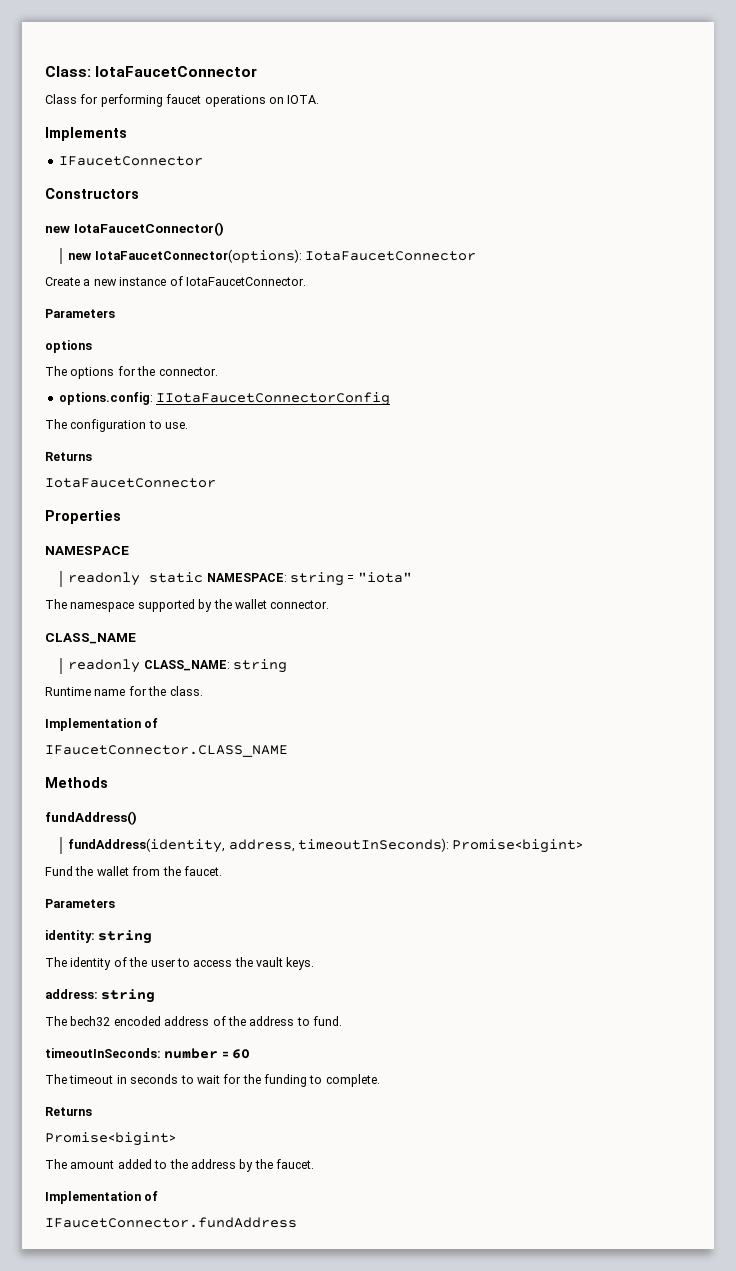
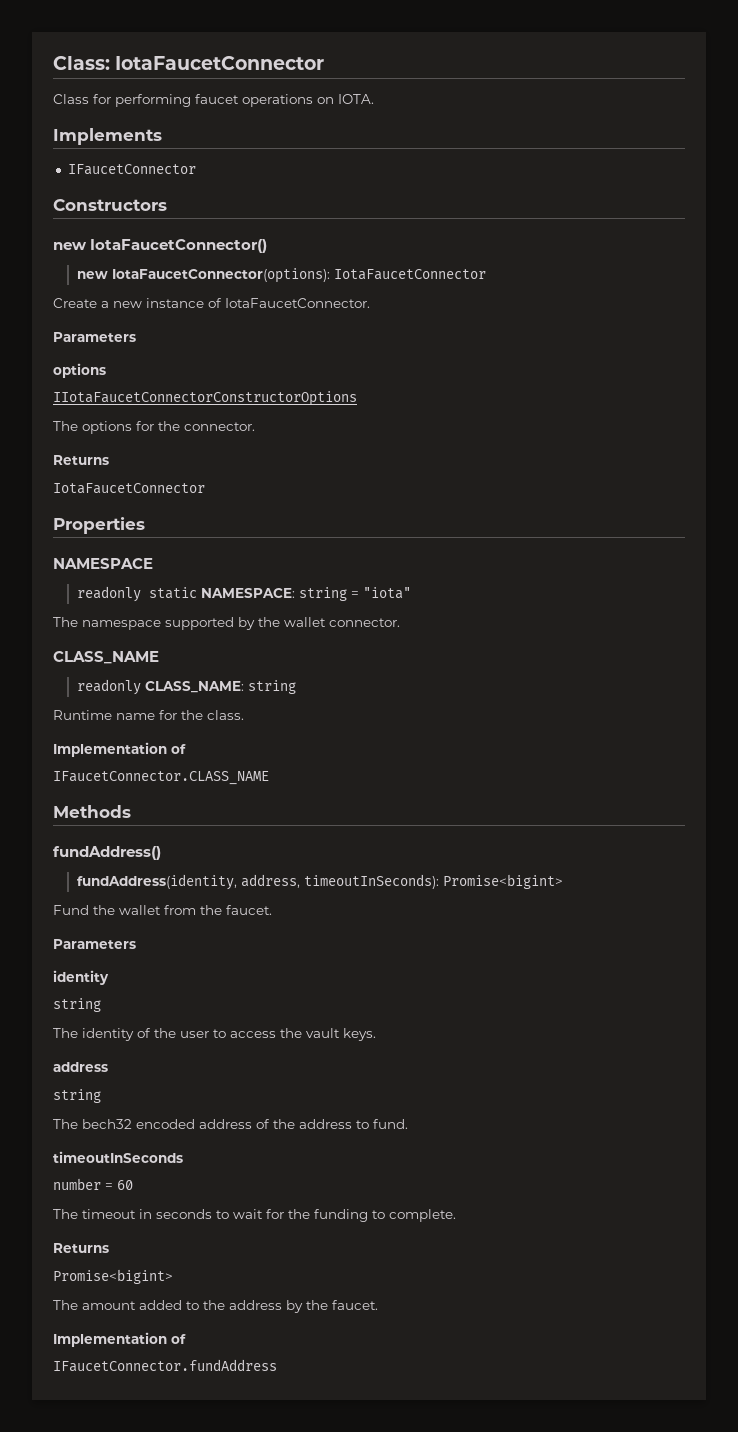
(92, 346) none -> [53,391,357,406] // IIotaFaucetConnectorConstructorOptions
[58,392,391,406] [45,419,189,432] // options.config: IIotaFaucetConnectorConfig // The configuration to use. -> (255, 426) none
[45,930,95,943] identity: -> [53,970,109,985] identity //
[45,989,98,999] address: -> [53,1062,108,1072] address //
[45,1048,161,1058] timeoutInSeconds: -> [53,1151,183,1163] timeoutInSeconds //

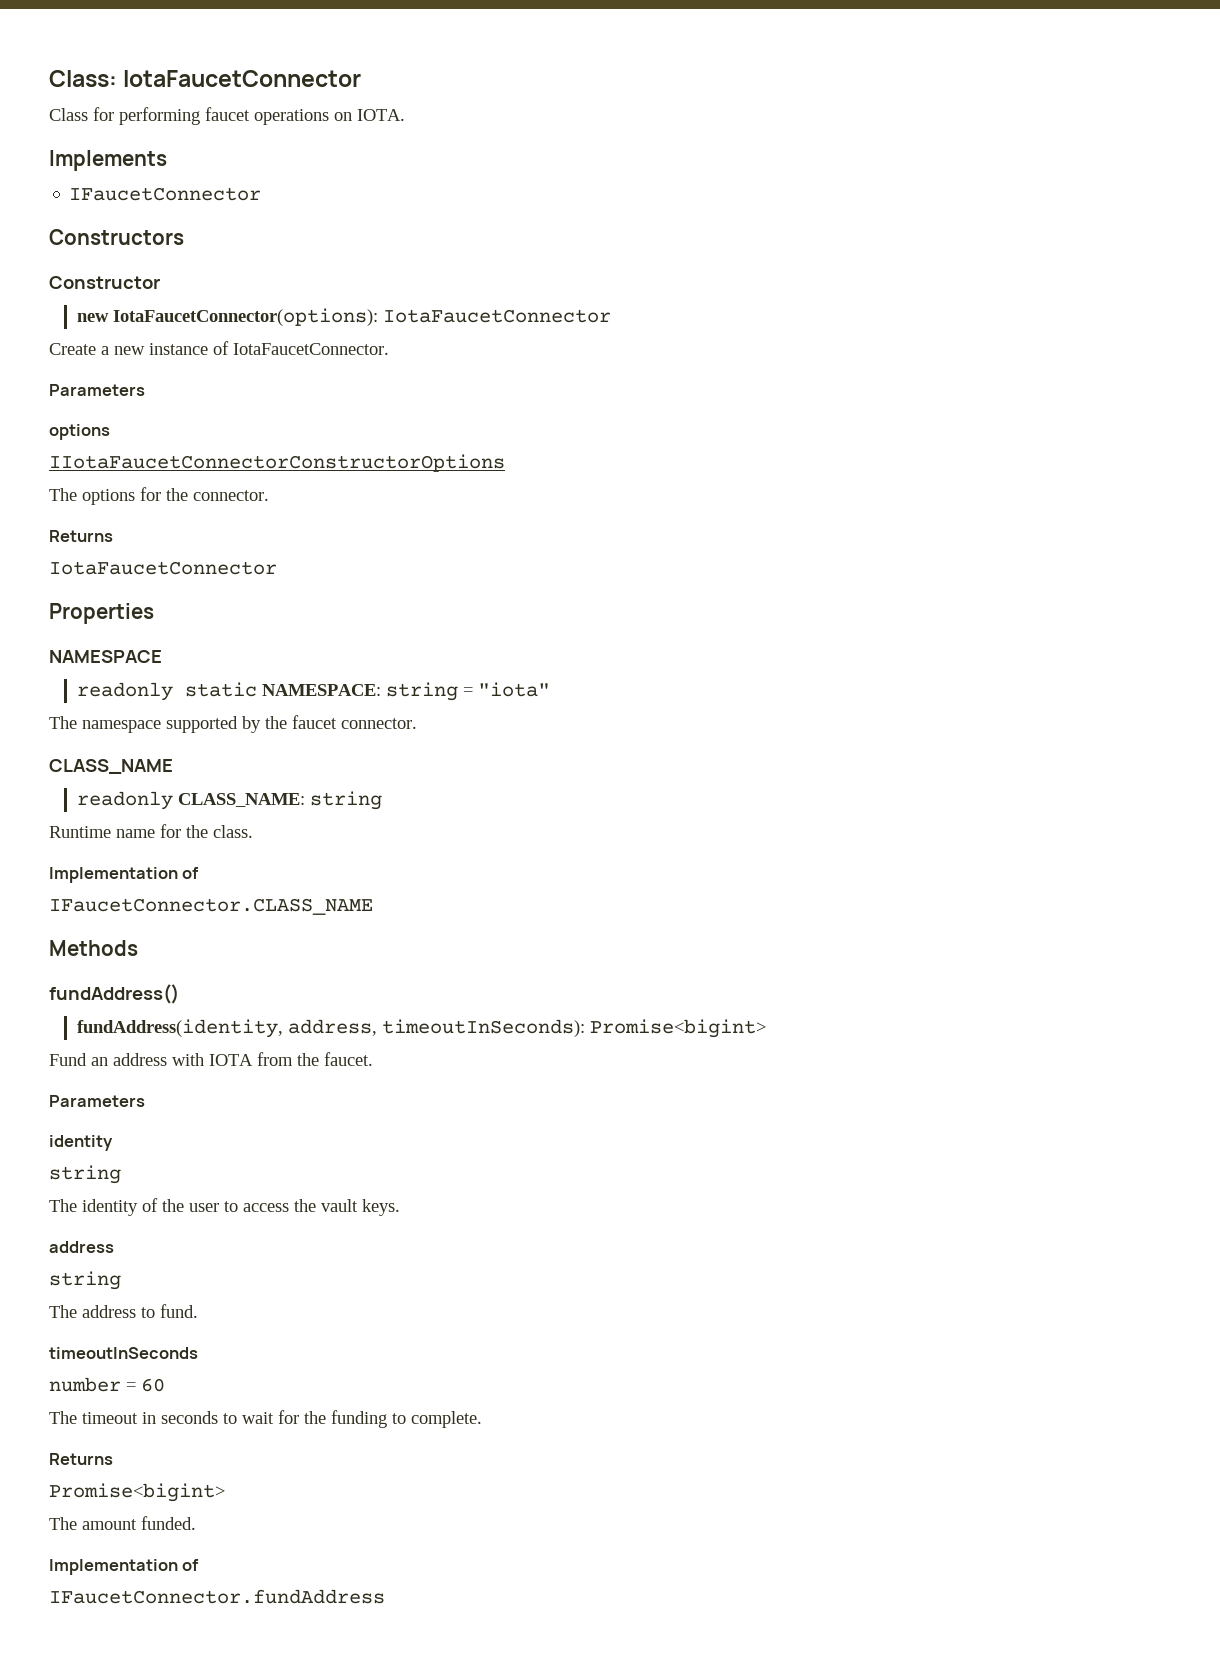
[53,239,268,253] new IotaFaucetConnector() -> [49,276,160,289] Constructor
[284,617,326,627] wallet -> [292,715,337,729] faucet
[93,905,161,915] the wallet -> [91,1053,253,1066] an address with IOTA
[82,1119,295,1129] bech32 encoded address of the -> (77, 1311) none
[139,1300,378,1313] added to the address by the faucet. -> [141,1516,196,1530] funded.

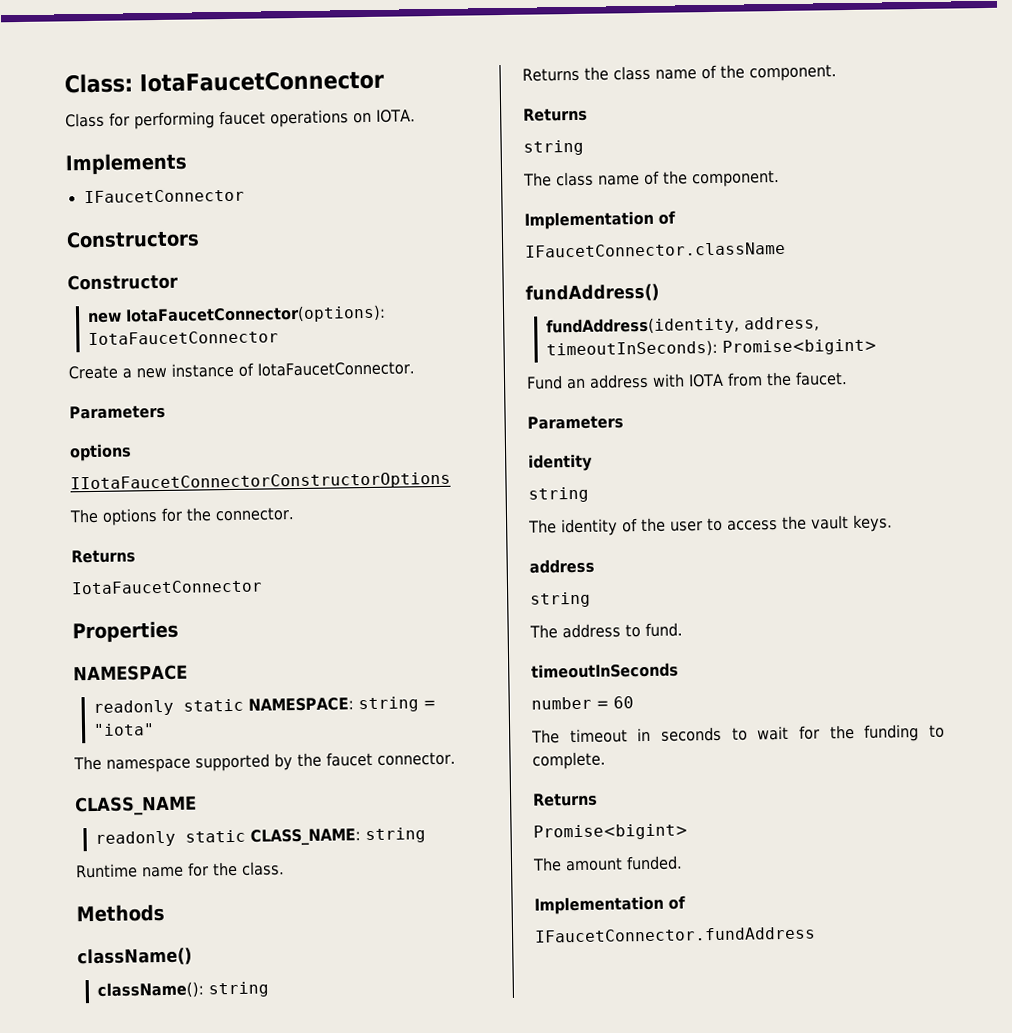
(174, 800) none -> [184,829,246,843] static
[49,867,200,883] [49,898,373,915] [49,940,138,956] // Implementation of // IFaucetConnector.CLASS_NAME // Methods -> [76,903,165,923] [77,947,192,967] [96,981,269,999] [522,64,837,82] [523,107,588,122] [523,139,584,156] [523,170,780,188] [524,210,676,230] [525,241,786,258] // Methods // className() // className(): string // Returns the class name of the component. // Returns // string // The class name of the component. // Implementation of // IFaucetConnector.className

